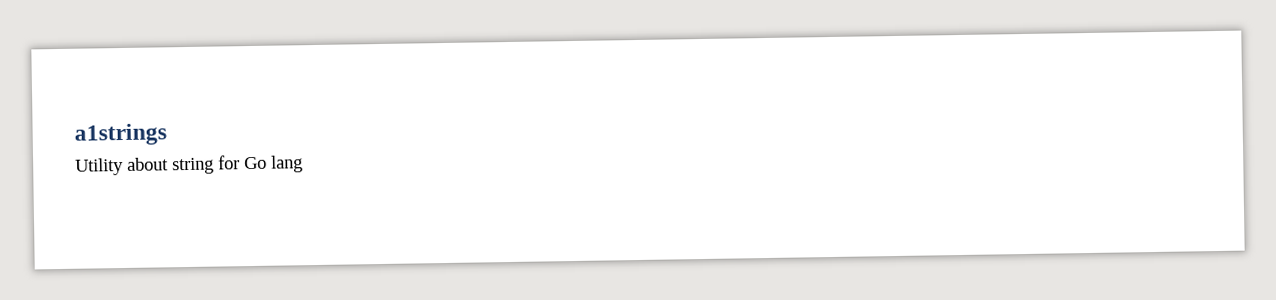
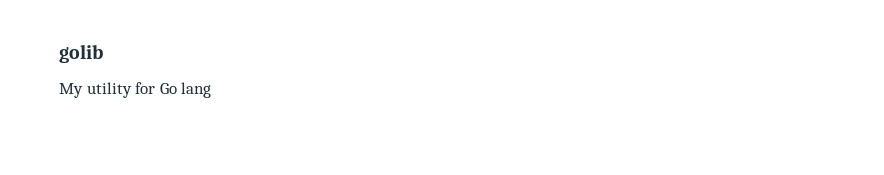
[74,123,167,146] [75,157,214,176] a1strings // Utility about string -> [59,44,103,63] [59,82,132,98] golib // My utility

